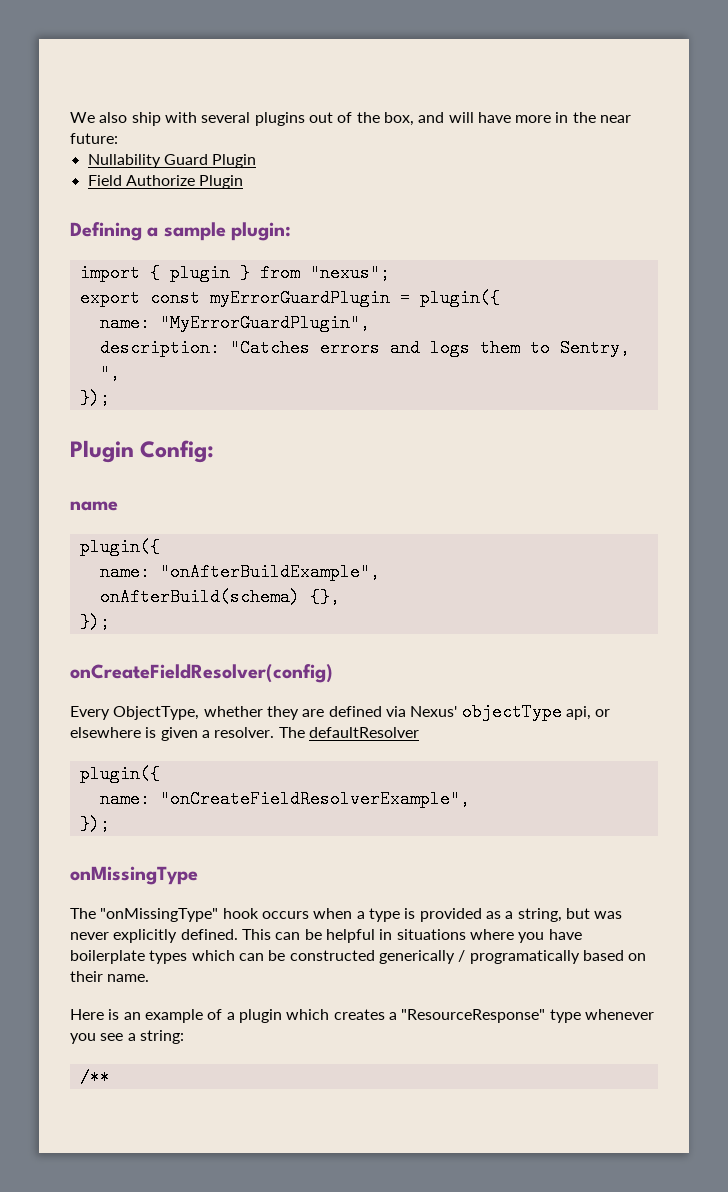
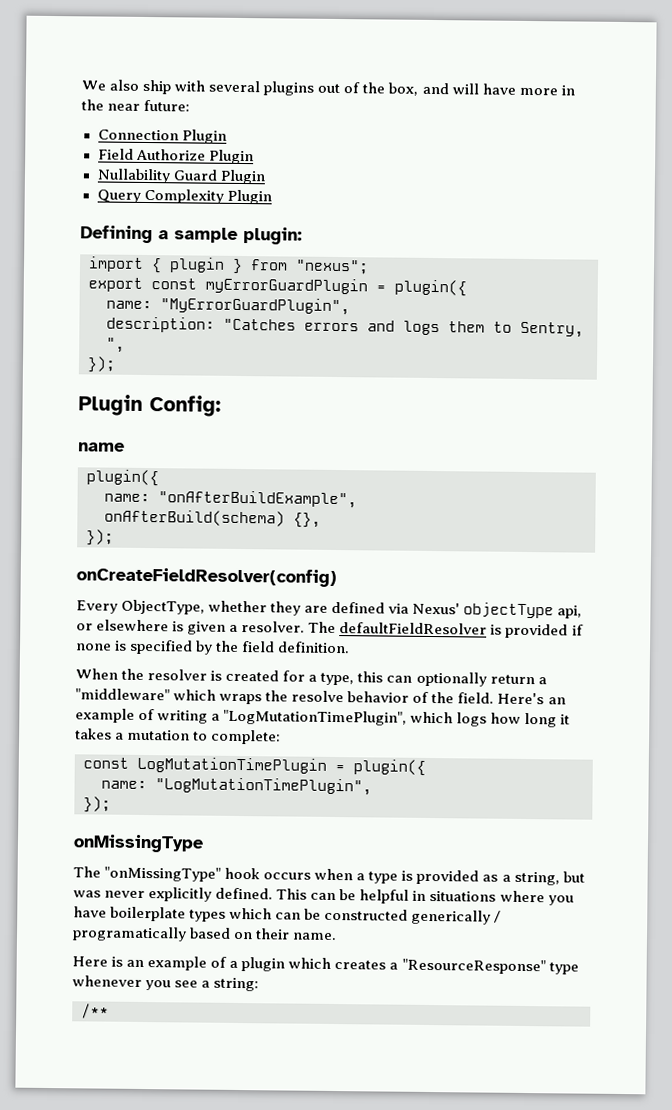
(118, 138) none -> [97,129,227,144] [97,148,254,165] // Connection Plugin // Field Authorize Plugin
[87,175,195,186] Field Authorize -> [96,188,224,204] Query Complexity
[308,727,419,738] [79,765,160,783] [99,790,470,808] defaultResolver // plugin({ // name: "onCreateFieldResolverExample", -> [339,622,584,639] [75,639,351,655] [75,668,547,687] [75,688,566,705] [75,708,571,728] [75,728,282,745] [83,756,426,776] [101,777,372,796] defaultFieldResolver is provided if none is specified by the field definition. // When the resolver is created for a type, this can optionally return a "middleware" which wraps the resolve behavior of the field. Here's an example of writing a "LogMutationTimePlugin", which logs how long it takes a mutation to complete: // const LogMutationTimePlugin = plugin({ // name: "LogMutationTimePlugin",

